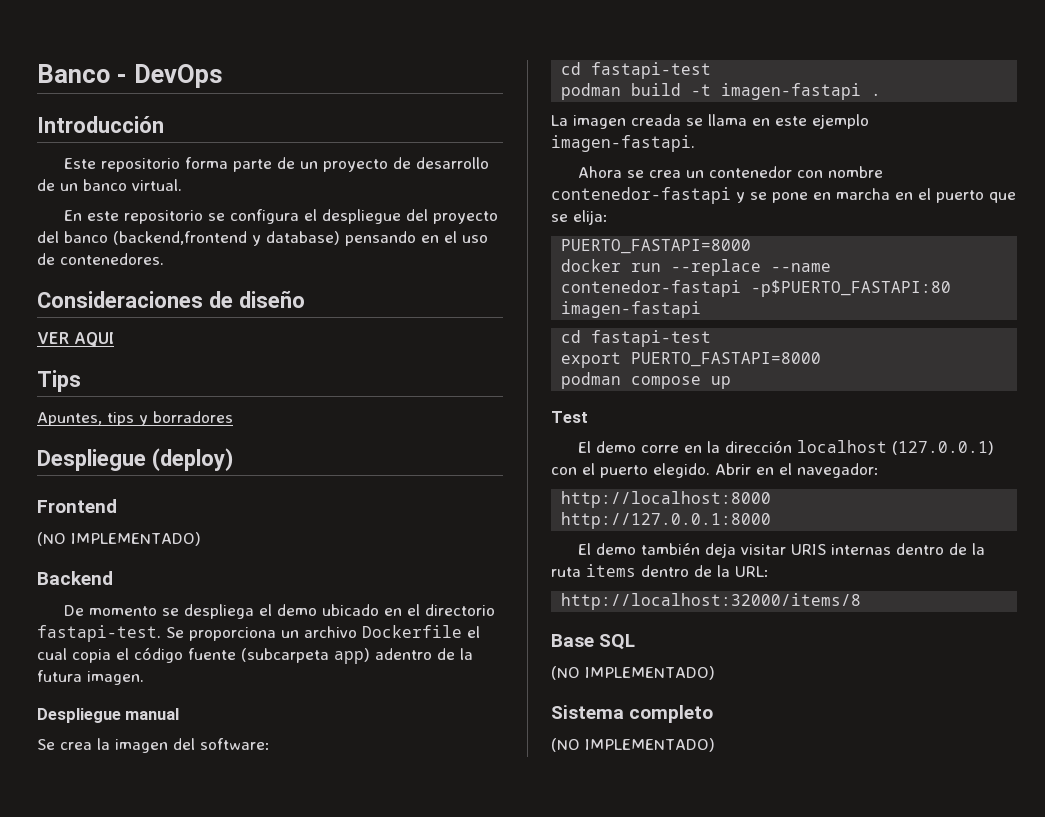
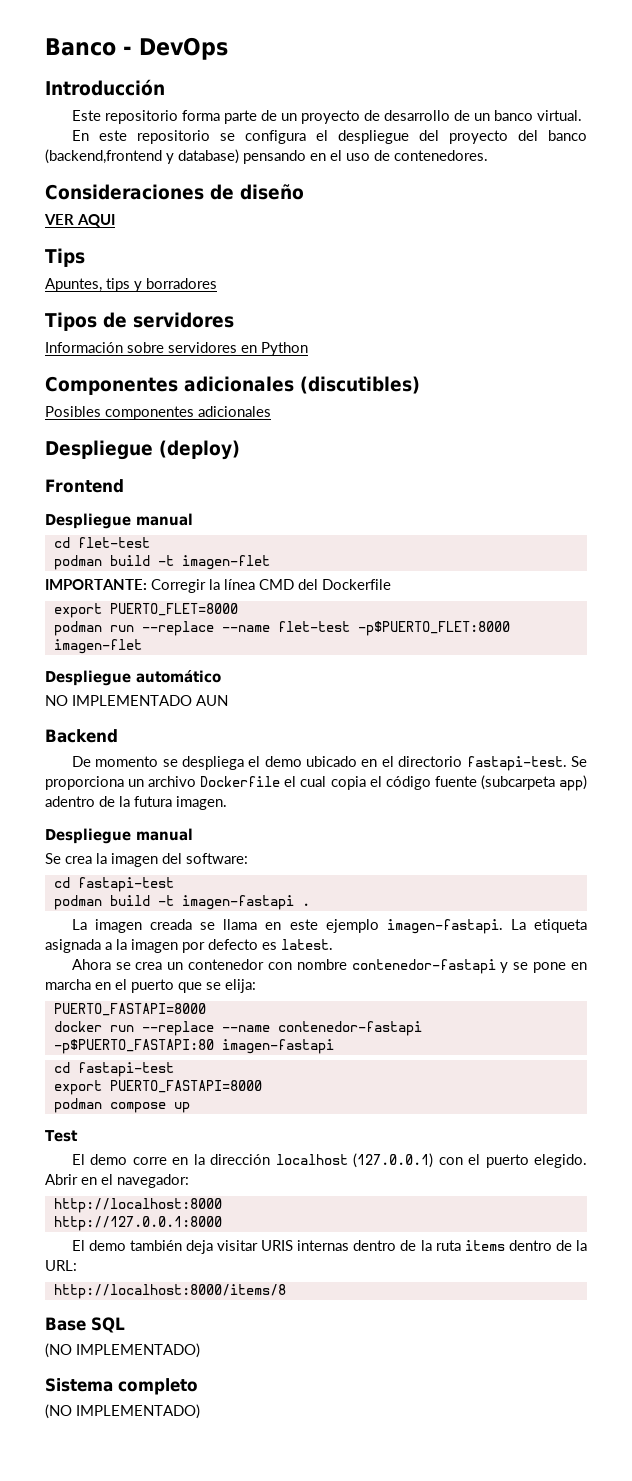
[37,448,233,471] [37,499,117,513] [37,532,201,546] Despliegue (deploy) // Frontend // (NO IMPLEMENTADO) -> [45,312,234,331] [45,342,308,356] [45,376,420,395] [45,406,271,420] [45,440,240,460] [45,479,124,493] [45,513,193,529] [53,537,150,548] [53,555,270,570] [45,579,391,593] [53,603,238,618] [53,621,510,636] [53,639,142,654] [45,670,221,686] [45,695,228,706] Tipos de servidores // Información sobre servidores en Python // Componentes adicionales (discutibles) // Posibles componentes adicionales // Despliegue (deploy) // Frontend // Despliegue manual // cd flet-test // podman build -t imagen-flet // IMPORTANTE: Corregir la línea CMD del Dockerfile // export PUERTO_FLET=8000 // podman run --replace --name flet-test -p$PUERTO_FLET:8000 imagen-flet // Despliegue automático // NO IMPLEMENTADO AUN
(695, 143) none -> [510,919,587,933] [45,939,333,953] La etiqueta asignada a la imagen por defecto es latest.
[561,593,862,610] http://localhost:32000/items/8 -> [53,1284,286,1299] http://localhost:8000/items/8

